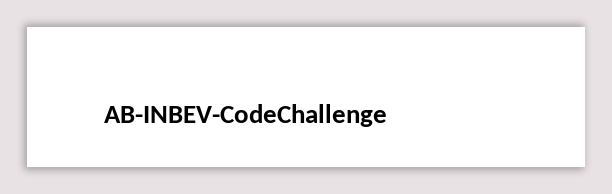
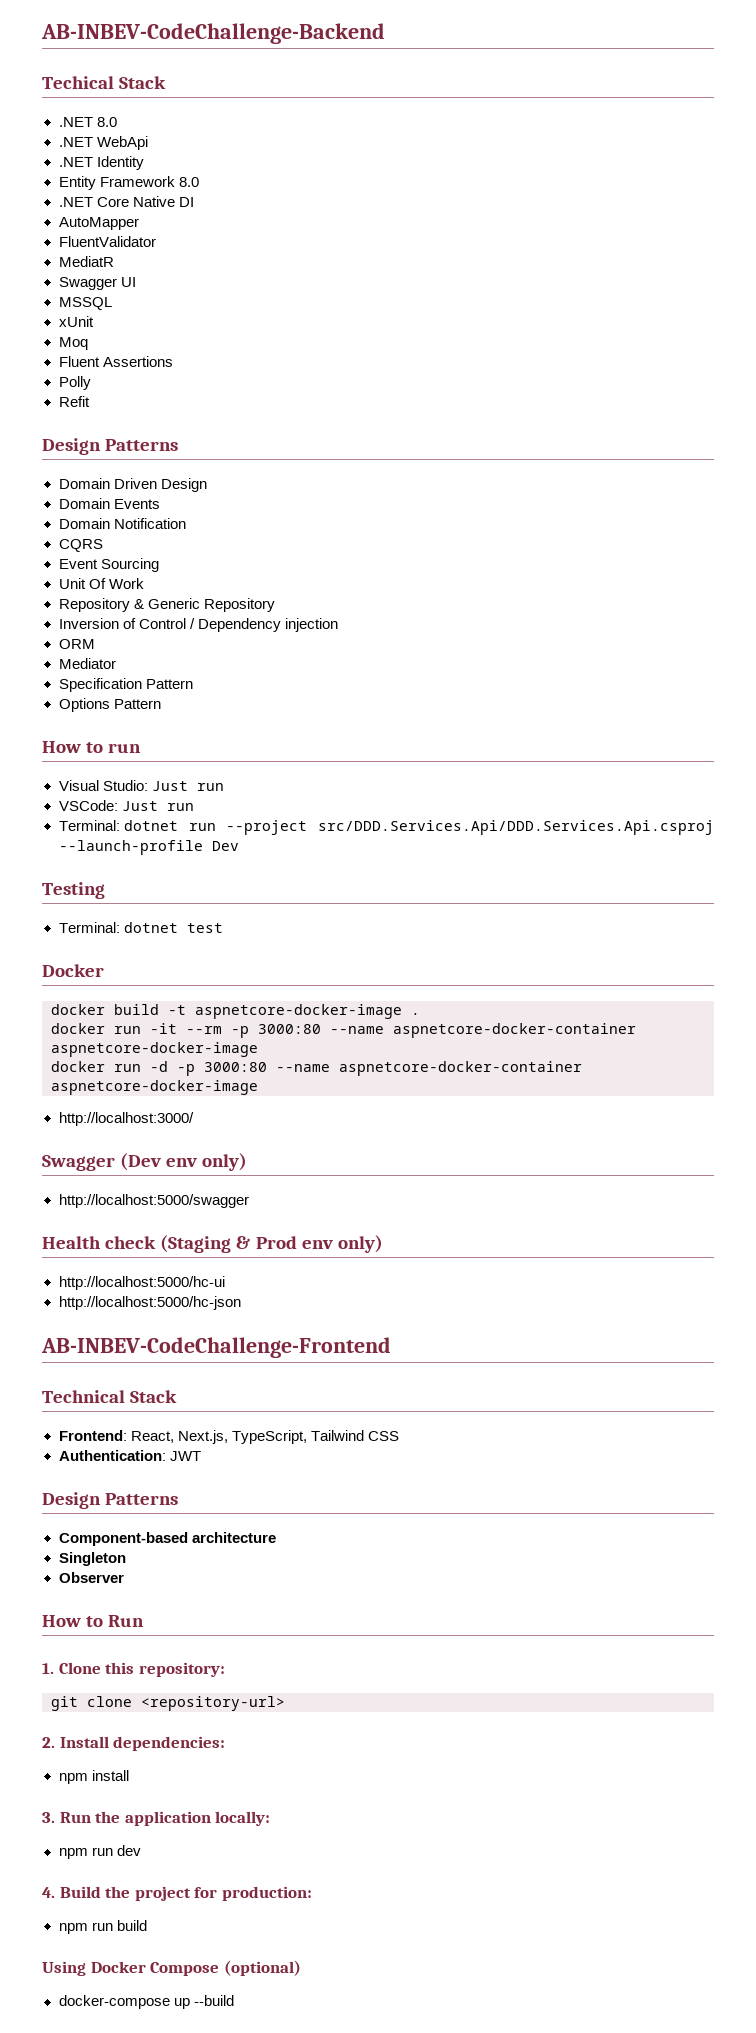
[104,104,387,127] AB-INBEV-CodeChallenge -> [41,23,385,44] [42,76,167,89] [58,117,117,127] [58,136,148,150] [58,156,144,170] [58,176,199,190] [58,196,194,207] [58,217,139,230] [58,236,156,247] [58,256,114,267] [58,277,136,290] [58,297,112,310] [58,316,94,327] [58,337,88,350] [58,356,173,367] [58,376,91,390] [58,396,90,407] [42,438,179,455] [58,478,207,492] [58,498,160,509] [58,518,186,529] [58,539,103,552] [58,558,159,572] [58,578,144,589] [58,598,275,612] [58,618,338,632] [58,639,95,649] [58,658,116,669] [58,678,193,692] [58,698,161,712] [42,741,142,753] [58,780,224,791] [58,800,194,811] [58,820,714,835] [58,840,239,855] [42,882,105,899] [58,922,223,933] [42,964,104,977] [51,1004,420,1019] [51,1023,636,1038] [51,1042,258,1057] [51,1061,582,1076] [51,1080,258,1095] [58,1112,194,1126] [42,1153,248,1171] [58,1194,249,1208] [42,1235,383,1253] [58,1276,225,1290] [58,1296,241,1310] [41,1337,391,1358] [42,1390,178,1403] [58,1430,399,1444] [58,1450,201,1461] [42,1492,179,1509] [58,1532,276,1546] [58,1552,126,1566] [58,1572,124,1583] [42,1615,145,1627] [42,1662,225,1677] [51,1696,285,1711] [42,1736,226,1751] [58,1770,129,1784] [42,1811,271,1826] [58,1845,141,1859] [42,1886,312,1901] [58,1920,147,1934] [42,1960,301,1976] [58,1995,234,2009] AB-INBEV-CodeChallenge-Backend // Techical Stack // .NET 8.0 // .NET WebApi // .NET Identity // Entity Framework 8.0 // .NET Core Native DI // AutoMapper // FluentValidator // MediatR // Swagger UI // MSSQL // xUnit // Moq // Fluent Assertions // Polly // Refit // Design Patterns // Domain Driven Design // Domain Events // Domain Notification // CQRS // Event Sourcing // Unit Of Work // Repository & Generic Repository // Inversion of Control / Dependency injection // ORM // Mediator // Specification Pattern // Options Pattern // How to run // Visual Studio: Just run // VSCode: Just run // Terminal: dotnet run --project src/DDD.Services.Api/DDD.Services.Api.csproj --launch-profile Dev // Testing // Terminal: dotnet test // Docker // docker build -t aspnetcore-docker-image . // docker run -it --rm -p 3000:80 --name aspnetcore-docker-container aspnetcore-docker-image // docker run -d -p 3000:80 --name aspnetcore-docker-container aspnetcore-docker-image // http://localhost:3000/ // Swagger (Dev env only) // http://localhost:5000/swagger // Health check (Staging & Prod env only) // http://localhost:5000/hc-ui // http://localhost:5000/hc-json // AB-INBEV-CodeChallenge-Frontend // Technical Stack // Frontend: React, Next.js, TypeScript, Tailwind CSS // Authentication: JWT // Design Patterns // Component-based architecture // Singleton // Observer // How to Run // 1. Clone this repository: // git clone <repository-url> // 2. Install dependencies: // npm install // 3. Run the application locally: // npm run dev // 4. Build the project for production: // npm run build // Using Docker Compose (optional) // docker-compose up --build

